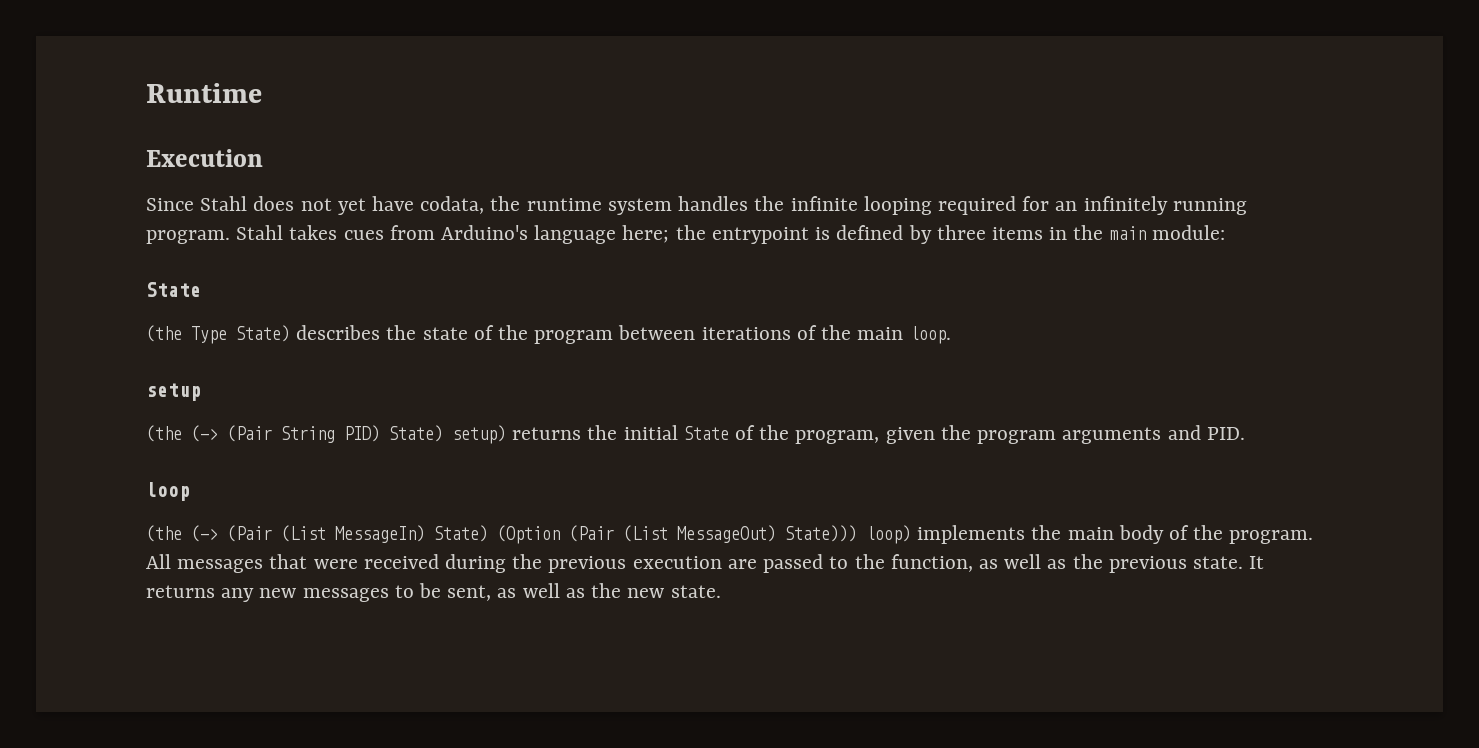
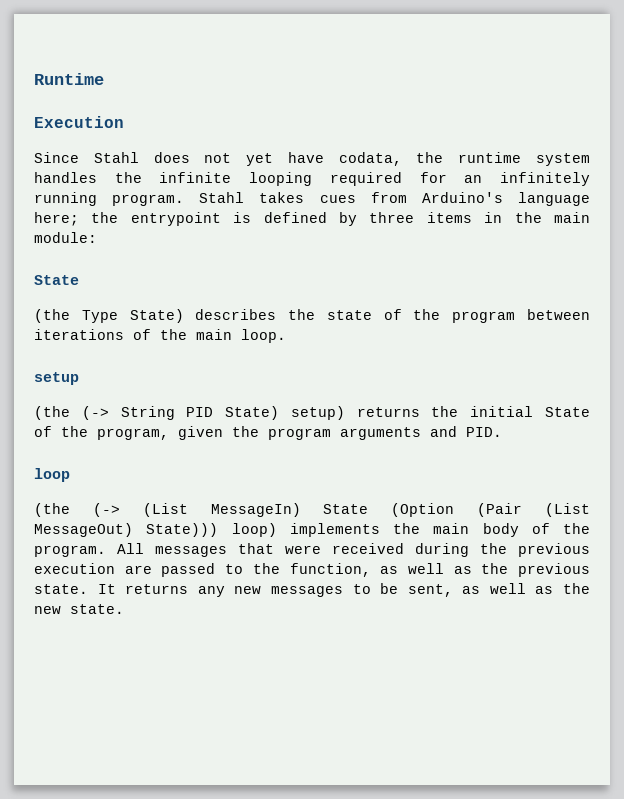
[227,425,380,443] (Pair String PID) -> [120,406,214,420] String PID
[227,525,272,542] (Pair -> (120, 510) none
[434,525,488,542] State) -> [323,504,369,514] State

